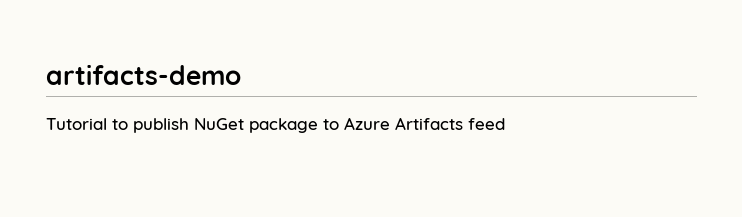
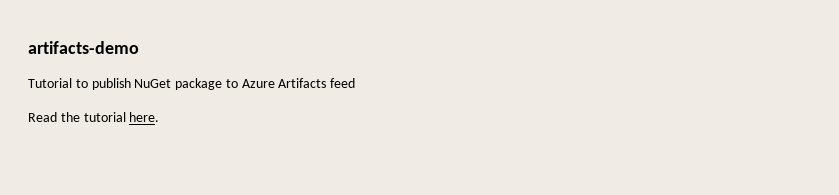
(505, 124) none -> [28,112,160,122] // Read the tutorial here.

